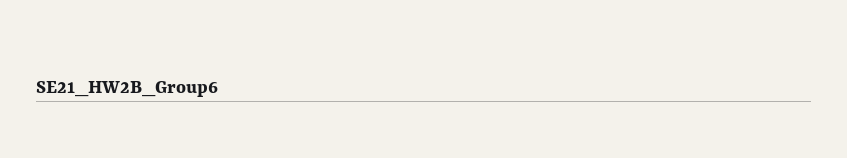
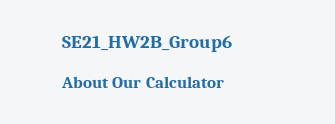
(218, 89) none -> [61,76,224,88] // About Our Calculator

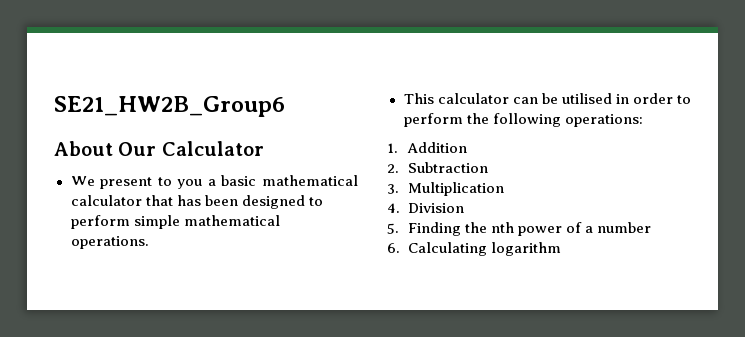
(224, 82) none -> [70,175,358,189] [70,195,323,209] [70,215,280,229] [70,236,149,249] [403,93,691,104] [403,113,643,127] [387,142,468,153] [387,162,489,173] [387,182,505,196] [387,203,465,213] [387,222,652,236] [387,242,562,256] // We present to you a basic mathematical calculator that has been designed to perform simple mathematical operations. // This calculator can be utilised in order to perform the following operations: // 1. Addition // 2. Subtraction // 3. Multiplication // 4. Division // 5. Finding the nth power of a number // 6. Calculating logarithm

